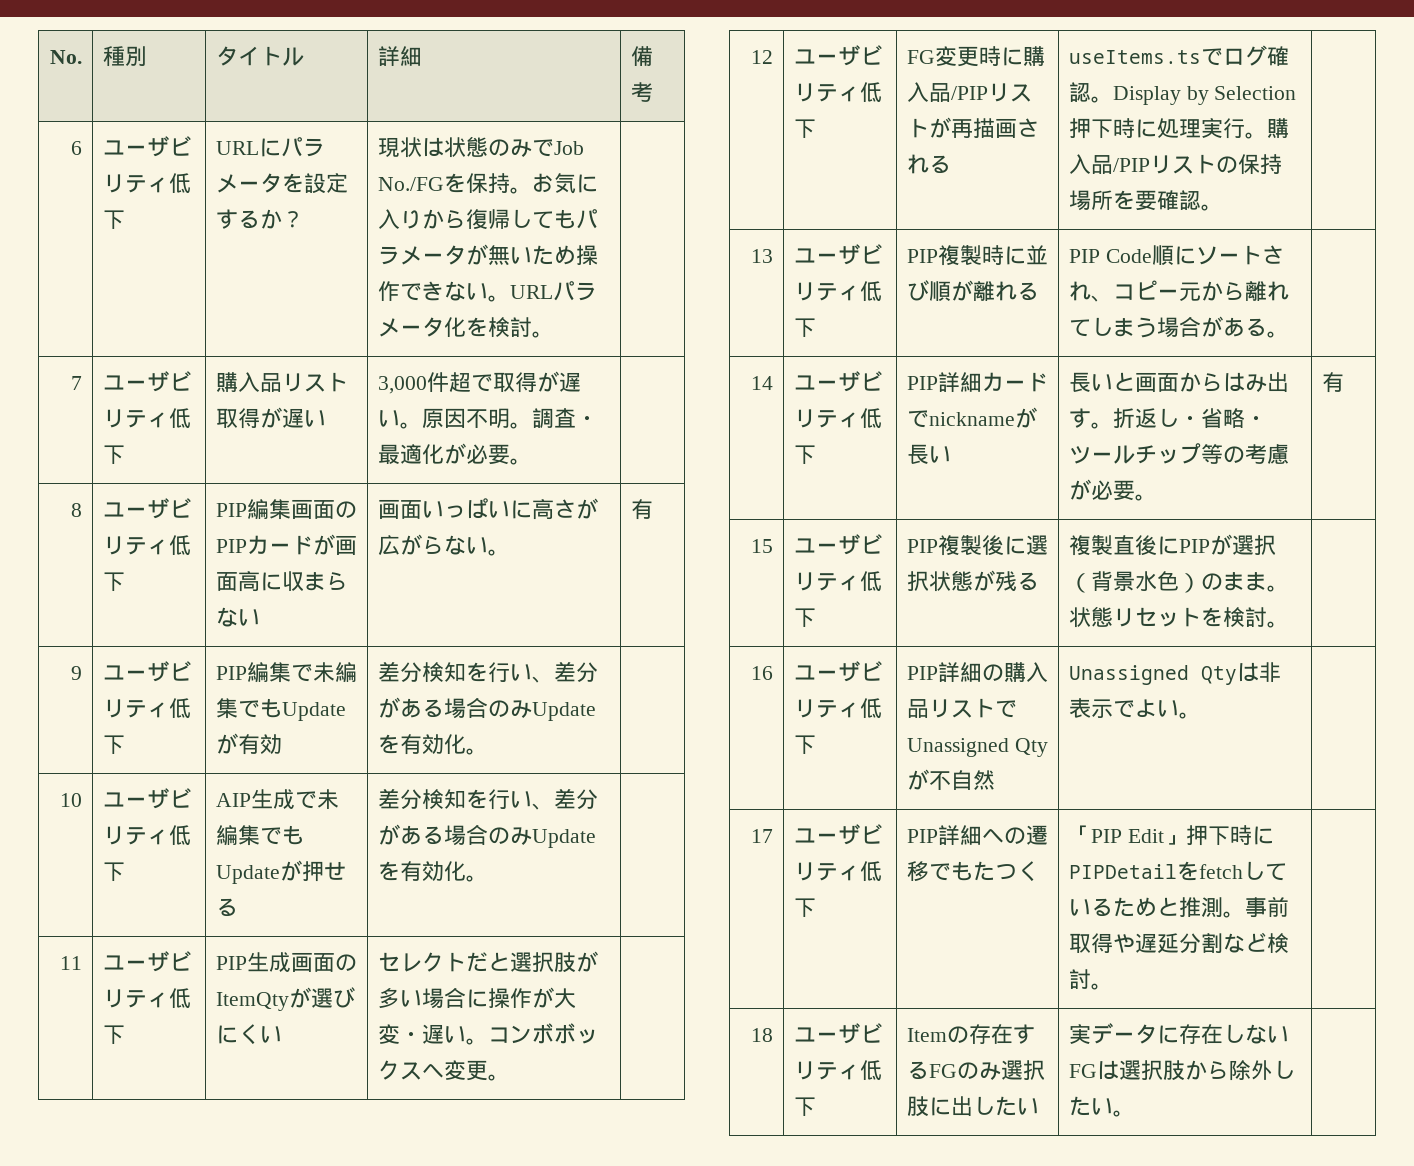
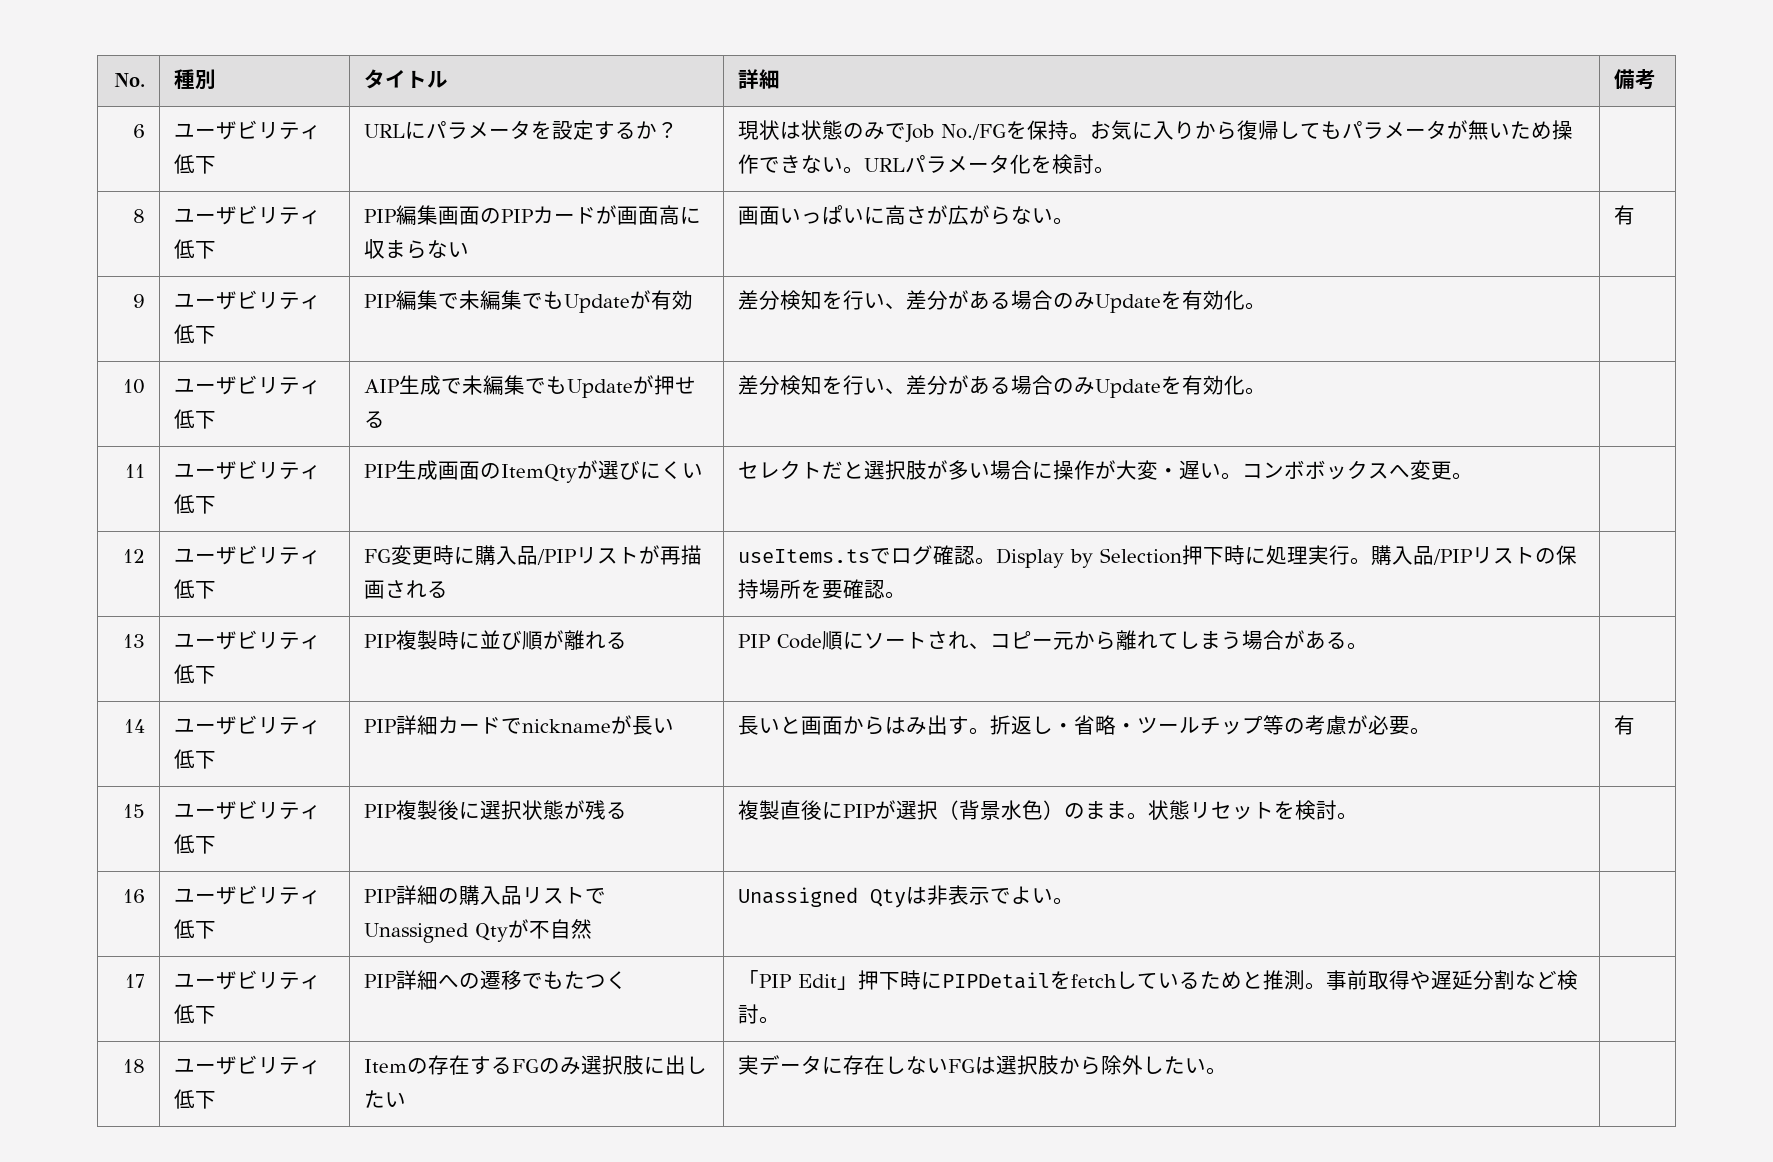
[71,376,83,390] [102,371,191,392] [102,408,191,429] [102,445,125,464] [215,372,348,392] [215,407,326,429] [377,371,581,394] [377,408,598,429] [377,443,532,465] // 7 | ユーザビリティ低下 | 購入品リスト取得が遅い | 3,000件超で取得が遅い。原因不明。調査・最適化が必要。 | -> (1116, 170) none

